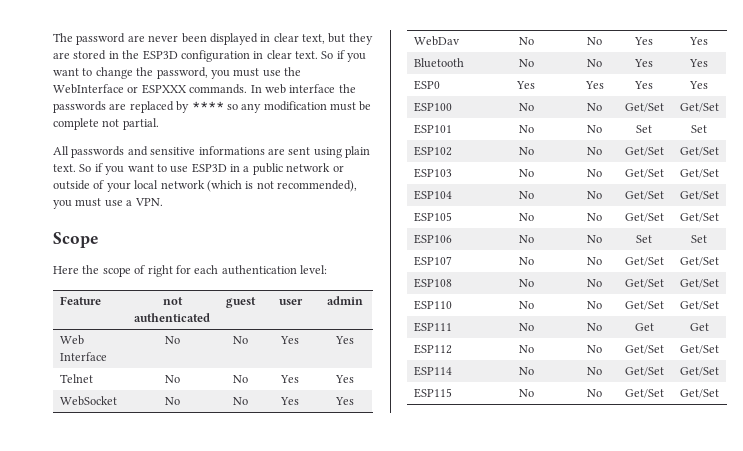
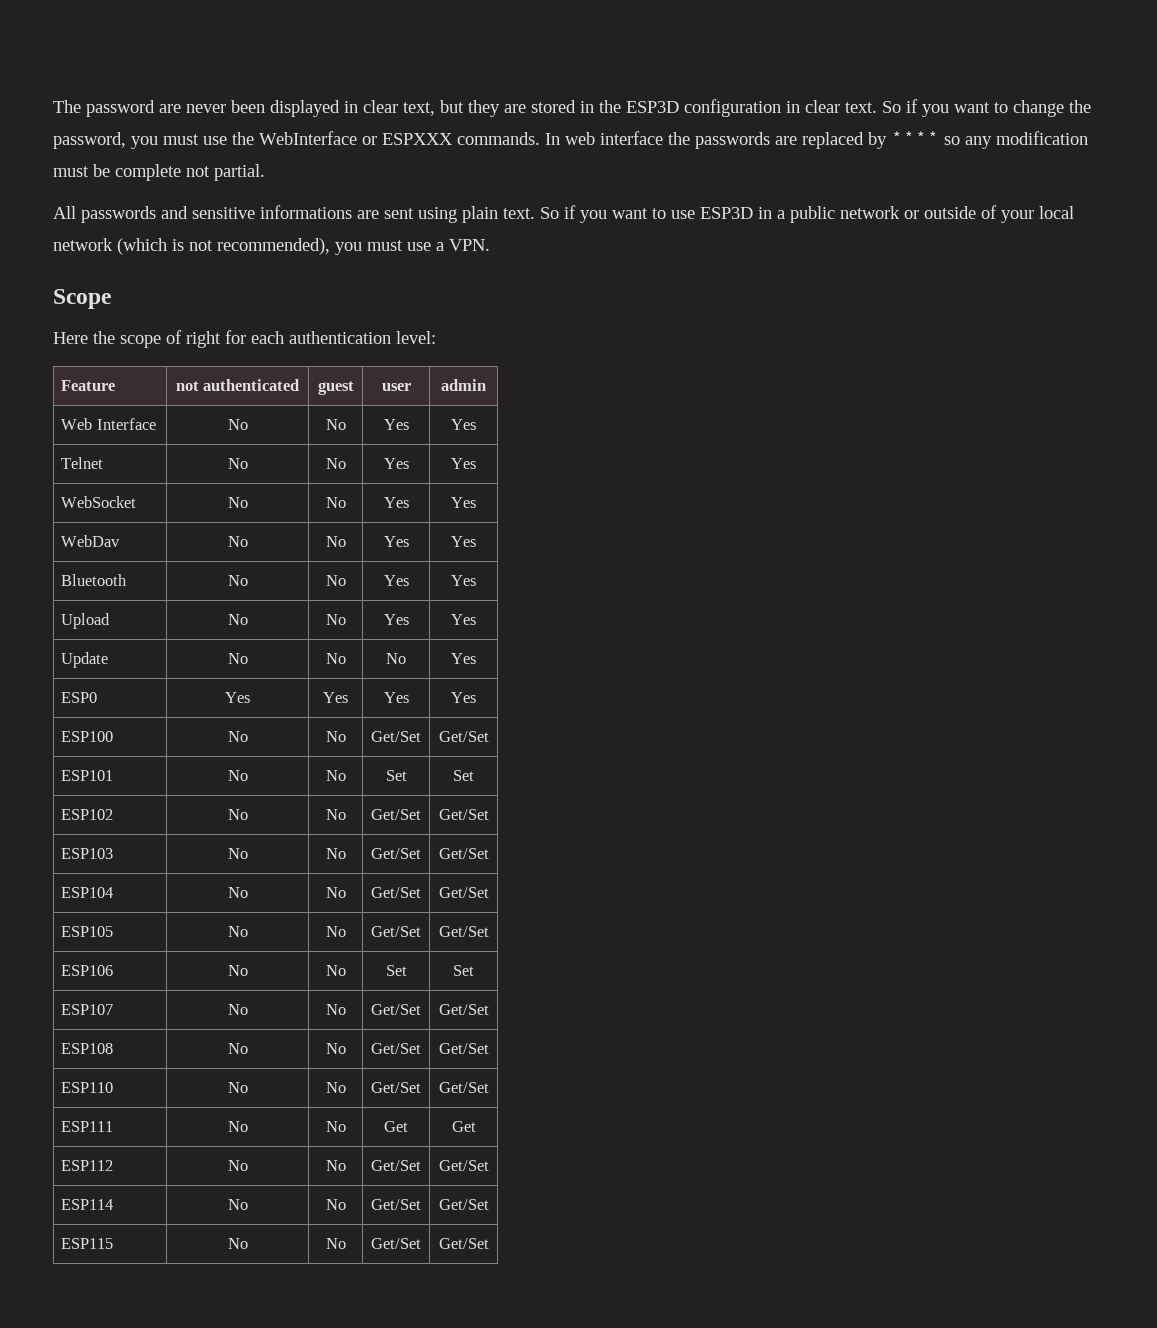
(708, 63) none -> [61,613,111,629] [227,614,248,625] [325,614,346,625] [383,614,409,625] [451,614,476,625] [61,652,109,668] [227,653,248,664] [325,653,346,664] [386,653,406,664] [451,653,476,664] // Upload | No | No | Yes | Yes // Update | No | No | No | Yes

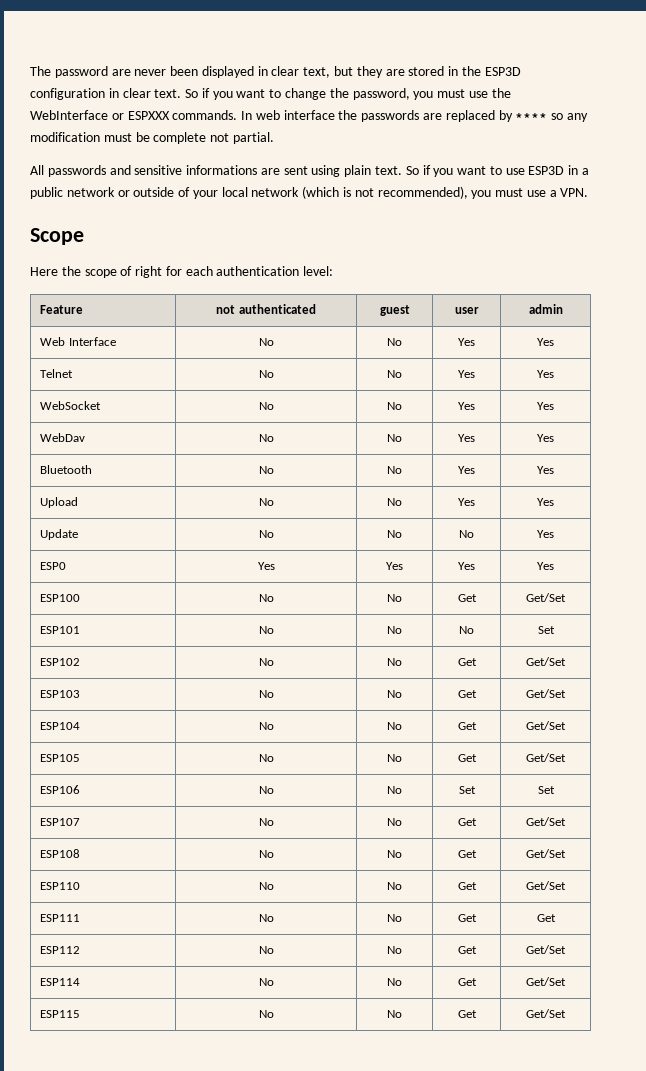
[371,731,421,742] Get/Set -> [457,594,477,602] Get
[385,770,407,781] Set -> [458,626,474,634] No
[371,809,421,820] Get/Set -> [457,658,477,666] Get
[371,848,421,859] Get/Set -> [457,690,477,698] Get
[371,887,421,898] Get/Set -> [457,722,477,730] Get
[371,926,421,937] Get/Set -> [457,754,477,762] Get
[371,1004,421,1015] Get/Set -> [457,818,477,826] Get
[371,1043,421,1054] Get/Set -> [457,850,477,858] Get
[371,1082,421,1093] Get/Set -> [457,882,477,890] Get
[371,1160,421,1171] Get/Set -> [457,946,477,954] Get
[371,1199,421,1210] Get/Set -> [457,978,477,986] Get
[371,1238,421,1249] Get/Set -> [457,1010,477,1018] Get

